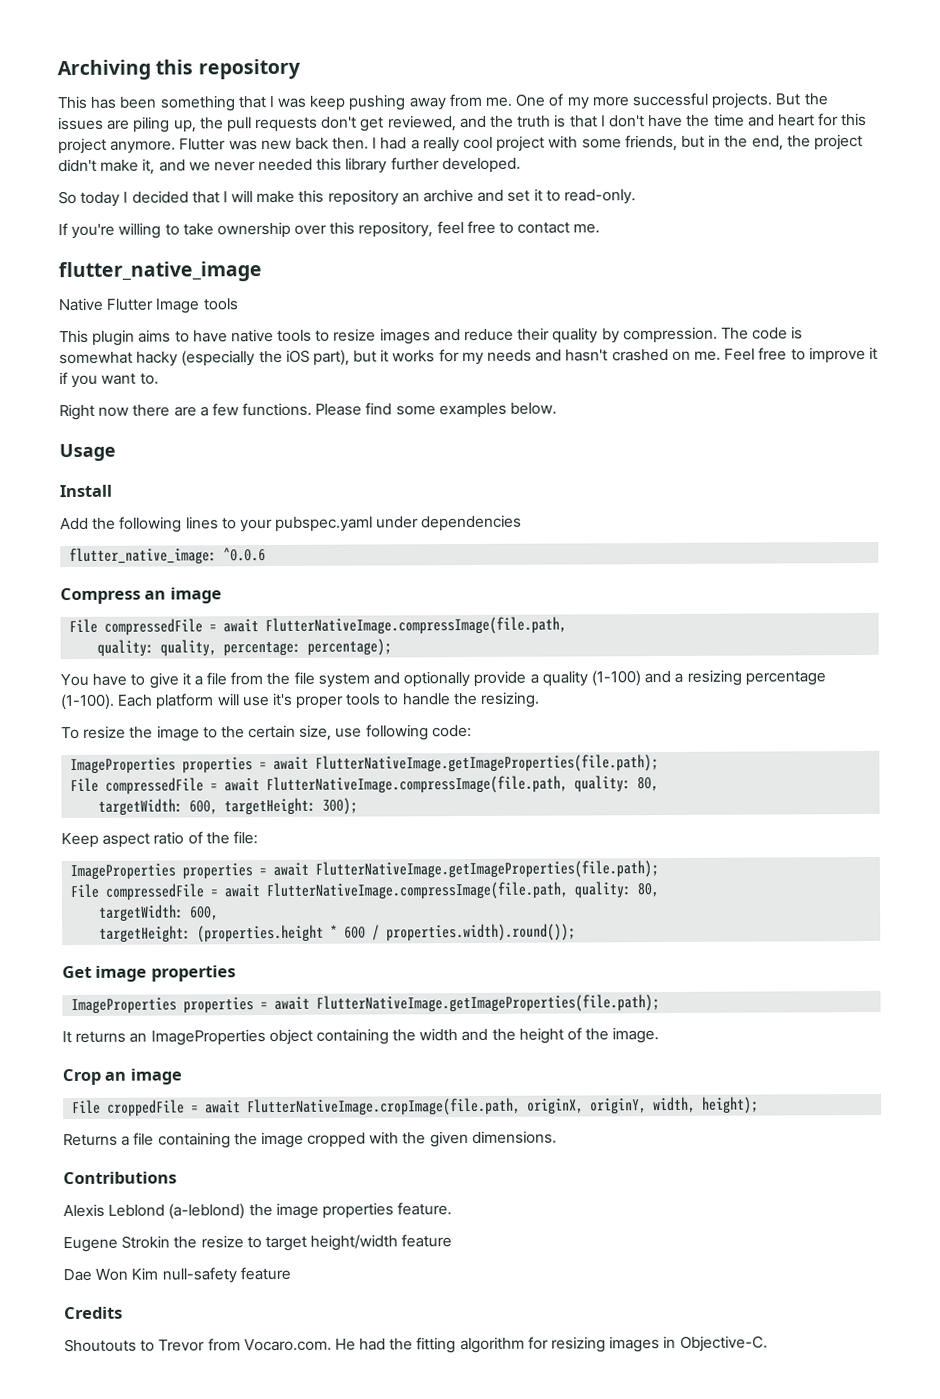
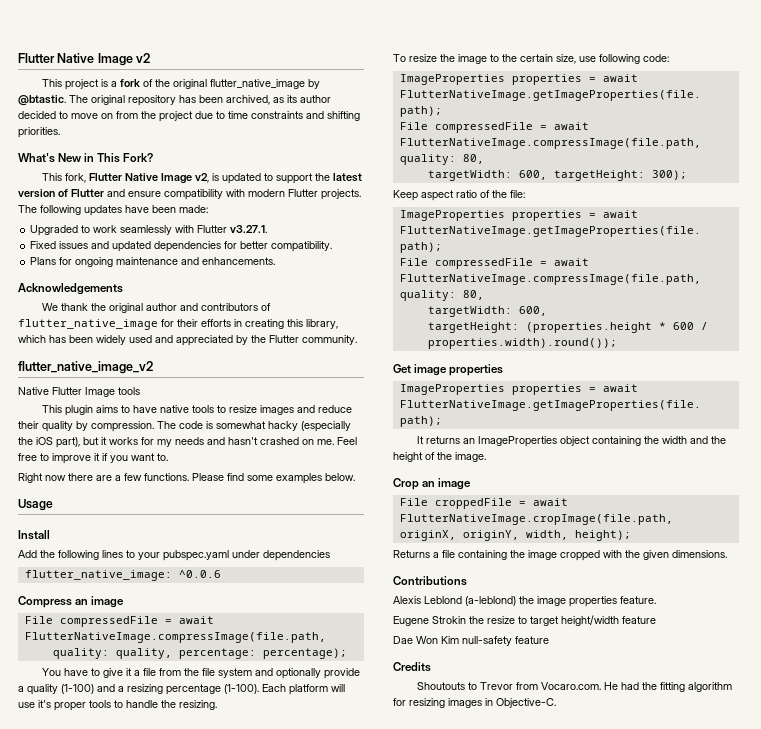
[57,58,301,81] [57,92,828,112] [58,112,868,133] [58,134,863,155] [58,157,521,175] [58,188,636,207] [58,220,601,240] [58,261,262,283] Archiving this repository // This has been something that I was keep pushing away from me. One of my more successful projects. But the issues are piling up, the pull requests don't get reviewed, and the truth is that I don't have the time and heart for this project anymore. Flutter was new back then. I had a really cool project with some friends, but in the end, the project didn't make it, and we never needed this library further developed. // So today I decided that I will make this repository an archive and set it to read-only. // If you're willing to take ownership over this repository, feel free to contact me. // flutter_native_image -> [18,53,151,66] [42,79,321,90] [18,95,331,106] [18,111,360,122] [18,127,60,138] [18,153,154,163] [42,173,363,184] [18,189,361,200] [18,205,208,216] [30,225,268,236] [30,241,333,252] [30,257,276,267] [18,283,123,295] [42,303,272,313] [18,319,338,330] [18,335,357,346] [18,361,153,374] Flutter Native Image v2 // This project is a fork of the original flutter_native_image by @btastic. The original repository has been archived, as its author decided to move on from the project due to time constraints and shifting priorities. // What's New in This Fork? // This fork, Flutter Native Image v2, is updated to support the latest version of Flutter and ensure compatibility with modern Flutter projects. The following updates have been made: // Upgraded to work seamlessly with Flutter v3.27.1. // Fixed issues and updated dependencies for better compatibility. // Plans for ongoing maintenance and enhancements. // Acknowledgements // We thank the original author and contributors of flutter_native_image for their efforts in creating this library, which has been widely used and appreciated by the Flutter community. // flutter_native_image_v2

